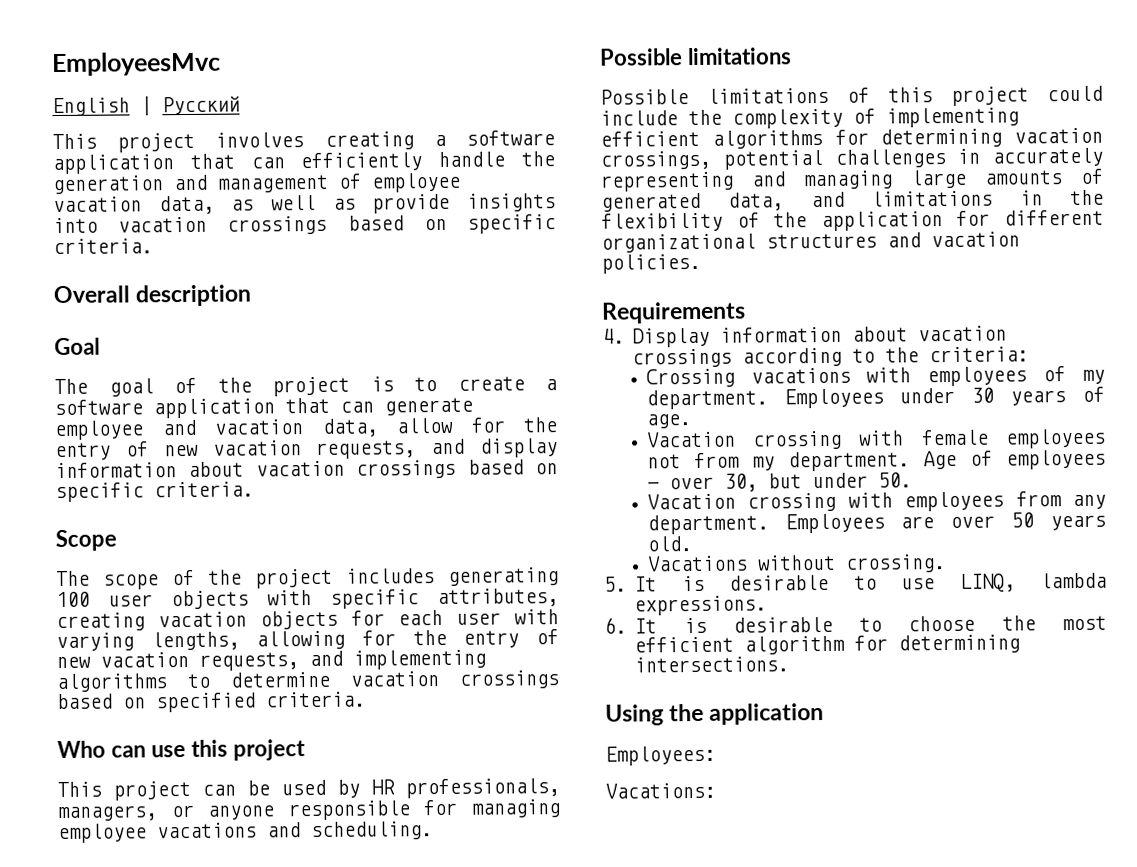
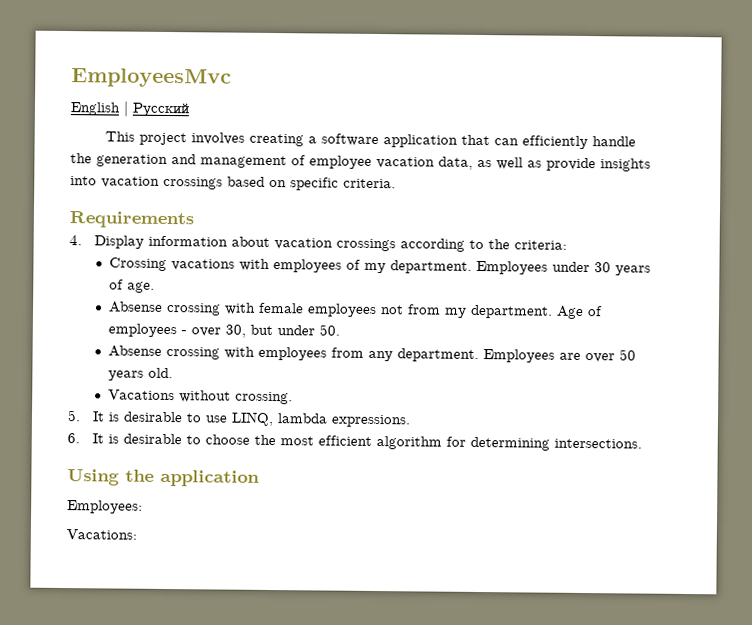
[53,284,252,307] [54,337,100,356] [54,376,557,397] [54,397,473,419] [54,417,557,441] [55,438,558,461] [55,459,558,479] [55,481,254,503] [55,529,117,552] [56,567,559,590] [56,588,559,610] [56,609,559,632] [56,629,560,652] [56,649,486,671] [56,670,559,693] [57,691,366,713] [57,739,306,761] [57,778,560,801] [57,799,561,822] [58,821,433,844] [599,47,792,66] [600,85,1103,106] [600,107,1019,129] [600,127,1103,149] [600,147,1103,170] [600,168,1104,192] [601,189,1104,212] [601,209,1104,232] [601,231,1020,253] [601,253,701,274] // Overall description // Goal // The goal of the project is to create a software application that can generate employee and vacation data, allow for the entry of new vacation requests, and display information about vacation crossings based on specific criteria. // Scope // The scope of the project includes generating 100 user objects with specific attributes, creating vacation objects for each user with varying lengths, allowing for the entry of new vacation requests, and implementing algorithms to determine vacation crossings based on specified criteria. // Who can use this project // This project can be used by HR professionals, managers, or anyone responsible for managing employee vacations and scheduling. // Possible limitations // Possible limitations of this project could include the complexity of implementing efficient algorithms for determining vacation crossings, potential challenges in accurately representing and managing large amounts of generated data, and limitations in the flexibility of the application for different organizational structures and vacation policies. -> (396, 183) none
[645,431,736,448] Vacation -> [108,301,164,313] Absense
[646,493,736,510] Vacation -> [108,345,163,357] Absense

